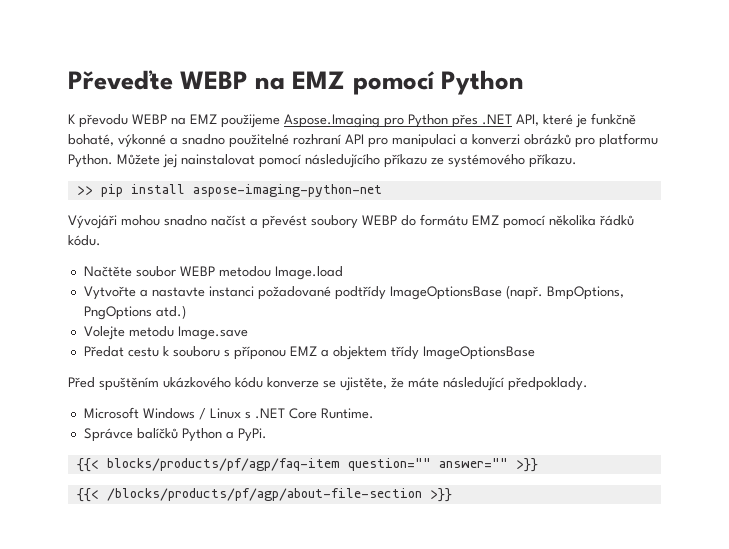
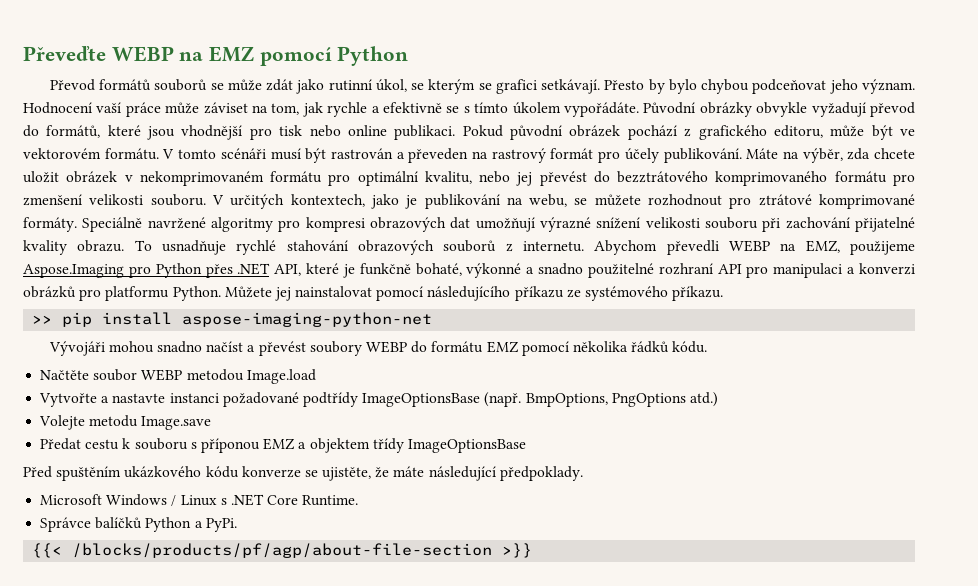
[68,114,217,128] K převodu WEBP na EMZ -> [49,79,915,94] [23,102,915,117] [23,125,915,140] [23,148,916,163] [23,171,915,186] [23,194,915,209] [23,217,916,232] [23,240,840,255] Převod formátů souborů se může zdát jako rutinní úkol, se kterým se grafici setkávají. Přesto by bylo chybou podceňovat jeho význam. Hodnocení vaší práce může záviset na tom, jak rychle a efektivně se s tímto úkolem vypořádáte. Původní obrázky obvykle vyžadují převod do formátů, které jsou vhodnější pro tisk nebo online publikaci. Pokud původní obrázek pochází z grafického editoru, může být ve vektorovém formátu. V tomto scénáři musí být rastrován a převeden na rastrový formát pro účely publikování. Máte na výběr, zda chcete uložit obrázek v nekomprimovaném formátu pro optimální kvalitu, nebo jej převést do bezztrátového komprimovaného formátu pro zmenšení velikosti souboru. V určitých kontextech, jako je publikování na webu, se můžete rozhodnout pro ztrátové komprimované formáty. Speciálně navržené algoritmy pro kompresi obrazových dat umožňují výrazné snížení velikosti souboru při zachování přijatelné kvality obrazu. To usnadňuje rychlé stahování obrazových souborů z internetu. Abychom převedli WEBP na EMZ,
[76,458,538,472] // {{< blocks/products/pf/agp/faq-item question="" answer="" >}} -> (237, 525) none

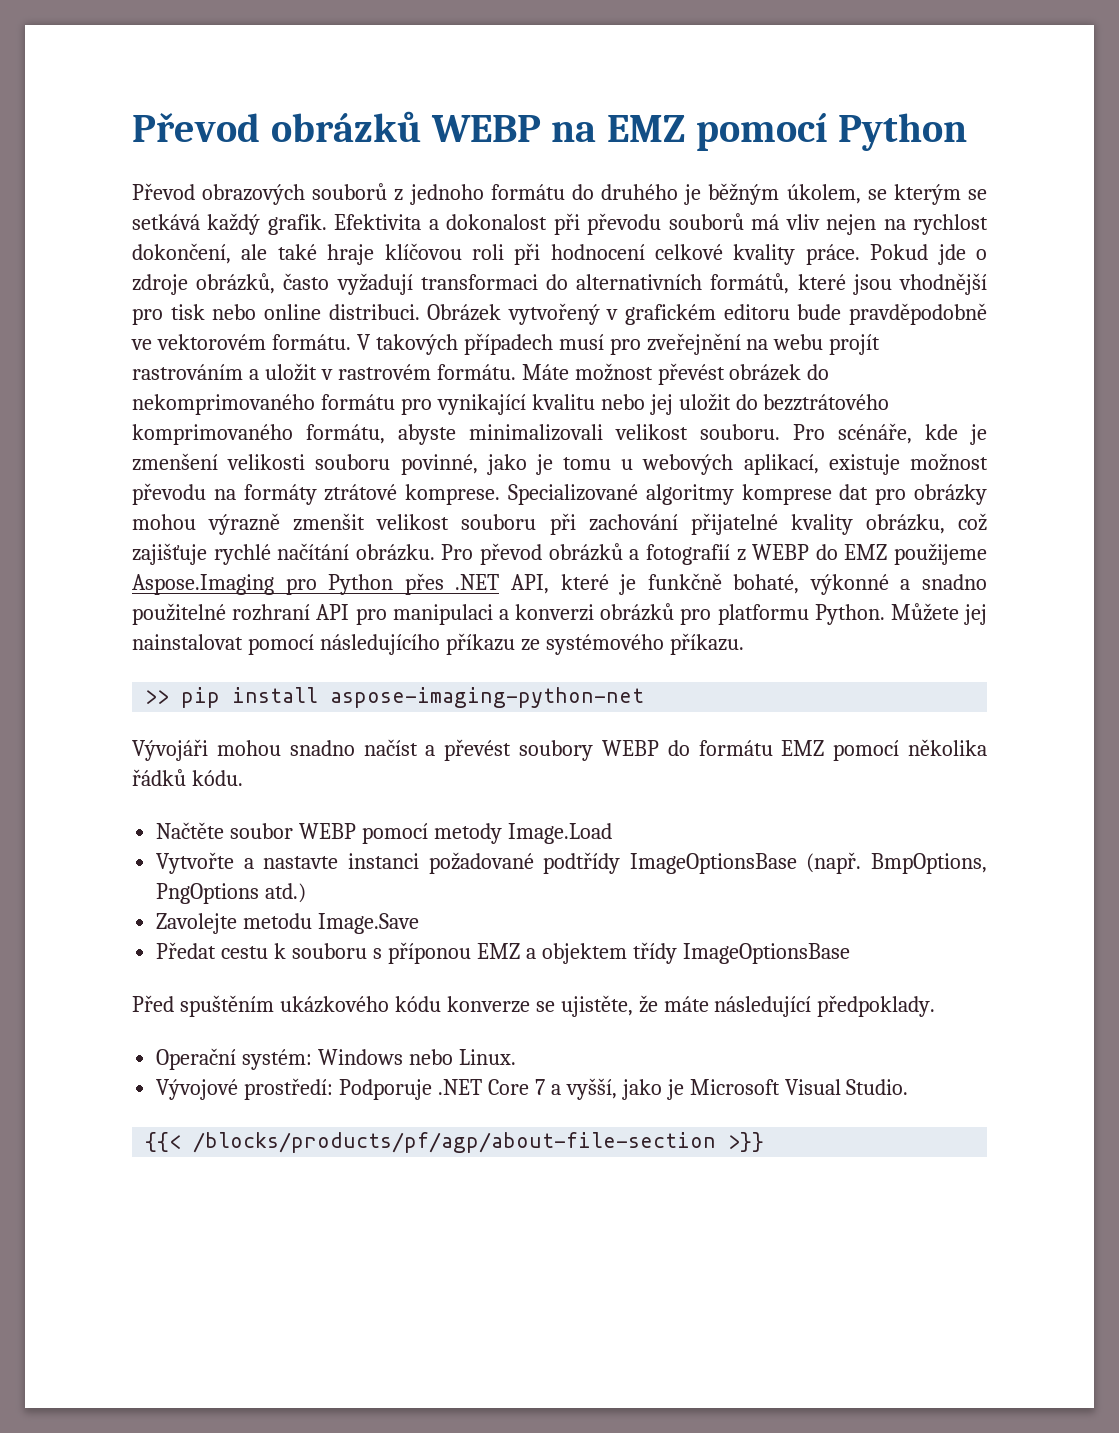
[23,46,106,61] Převeďte -> [132,111,421,142] Převod obrázků
[98,79,915,94] [23,102,915,117] [23,125,39,137] formátů souborů se může zdát jako rutinní úkol, se kterým se grafici setkávají. Přesto by bylo chybou podceňovat jeho význam. Hodnocení vaší práce může záviset na tom, jak rychle a efektivně se s tímto úkolem vypořádáte. Původní obrázky obvykle vyžadují převod do -> [202,183,988,205] [132,213,988,235] [132,243,987,265] [132,273,703,295] obrazových souborů z jednoho formátu do druhého je běžným úkolem, se kterým se setkává každý grafik. Efektivita a dokonalost při převodu souborů má vliv nejen na rychlost dokončení, ale také hraje klíčovou roli při hodnocení celkové kvality práce. Pokud jde o zdroje obrázků, často vyžadují transformaci do alternativních
[394,125,915,140] [23,148,916,163] [23,171,472,186] publikaci. Pokud původní obrázek pochází z grafického editoru, může být ve vektorovém formátu. V tomto scénáři musí být rastrován a převeden na rastrový formát pro účely publikování. Máte na výběr, zda chcete uložit obrázek v nekomprimovaném formátu pro optimální kvalitu, -> [328,303,987,325] [131,333,881,355] [132,363,830,385] [132,394,595,415] distribuci. Obrázek vytvořený v grafickém editoru bude pravděpodobně ve vektorovém formátu. V takových případech musí pro zveřejnění na webu projít rastrováním a uložit v rastrovém formátu. Máte možnost převést obrázek do nekomprimovaného formátu pro vynikající kvalitu
[539,171,587,186] převést -> [678,393,731,411] uložit
[834,171,915,186] [23,194,915,209] [23,217,700,232] formátu pro zmenšení velikosti souboru. V určitých kontextech, jako je publikování na webu, se můžete rozhodnout pro ztrátové komprimované formáty. Speciálně navržené algoritmy pro kompresi obrazových dat umožňují výrazné snížení velikosti -> [306,423,987,445] [132,453,988,475] [132,483,987,505] [132,513,450,535] formátu, abyste minimalizovali velikost souboru. Pro scénáře, kde je zmenšení velikosti souboru povinné, jako je tomu u webových aplikací, existuje možnost převodu na formáty ztrátové komprese. Specializované algoritmy komprese dat pro obrázky mohou výrazně zmenšit velikost
[77,240,840,255] obrazu. To usnadňuje rychlé stahování obrazových souborů z internetu. Abychom převedli WEBP na EMZ, -> [865,513,988,534] [132,543,888,565] obrázku, což zajišťuje rychlé načítání obrázku. Pro převod obrázků a fotografií z WEBP do EMZ
[186,369,316,384] metodou Image.load -> [362,823,612,844] pomocí metody Image.Load
[39,415,212,430] Volejte metodu Image.save -> [156,913,420,934] Zavolejte metodu Image.Save
[40,494,359,506] [40,517,237,532] Microsoft Windows / Linux s .NET Core Runtime. // Správce balíčků Python a PyPi. -> [156,1048,516,1070] [156,1078,909,1100] Operační systém: Windows nebo Linux. // Vývojové prostředí: Podporuje .NET Core 7 a vyšší, jako je Microsoft Visual Studio.

